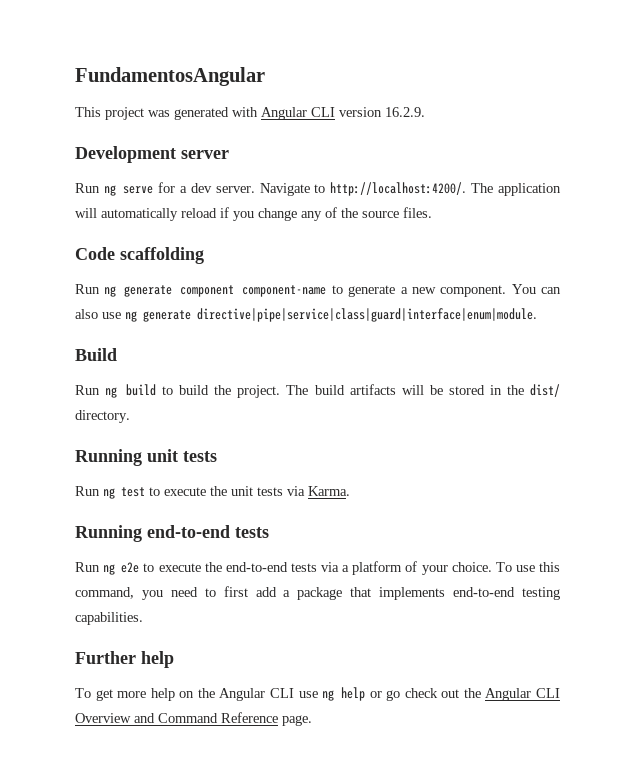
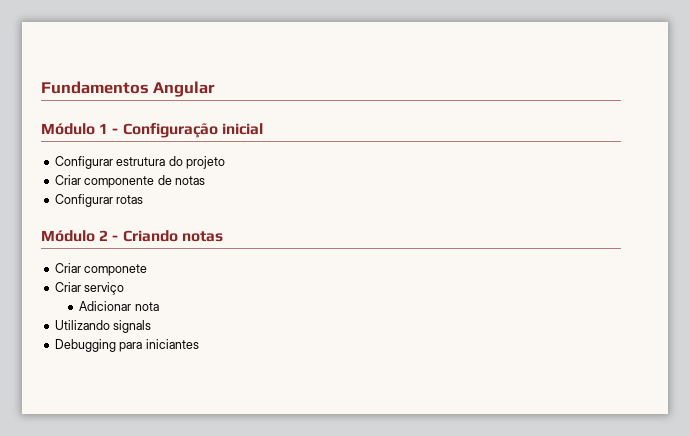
[75,67,265,86] [75,107,425,120] [75,146,229,163] [75,182,561,196] [75,207,432,221] [75,247,204,264] [75,284,561,297] [75,308,537,322] [75,348,117,361] [75,384,560,398] [75,410,130,423] [75,449,217,466] [75,486,350,499] [75,525,269,542] [75,561,560,575] [75,586,561,600] [75,612,143,625] [75,651,174,668] [75,687,560,701] [75,712,312,726] FundamentosAngular // This project was generated with Angular CLI version 16.2.9. // Development server // Run ng serve for a dev server. Navigate to http://localhost:4200/. The application will automatically reload if you change any of the source files. // Code scaffolding // Run ng generate component component-name to generate a new component. You can also use ng generate directive|pipe|service|class|guard|interface|enum|module. // Build // Run ng build to build the project. The build artifacts will be stored in the dist/ directory. // Running unit tests // Run ng test to execute the unit tests via Karma. // Running end-to-end tests // Run ng e2e to execute the end-to-end tests via a platform of your choice. To use this command, you need to first add a package that implements end-to-end testing capabilities. // Further help // To get more help on the Angular CLI use ng help or go check out the Angular CLI Overview and Command Reference page. -> [41,81,216,97] [41,123,263,138] [54,156,225,169] [54,175,205,188] [54,194,144,207] [41,230,223,242] [54,263,148,276] [54,282,125,295] [79,301,159,311] [54,320,152,333] [54,339,199,352] Fundamentos Angular // Módulo 1 - Configuração inicial // Configurar estrutura do projeto // Criar componente de notas // Configurar rotas // Módulo 2 - Criando notas // Criar componete // Criar serviço // Adicionar nota // Utilizando signals // Debugging para iniciantes

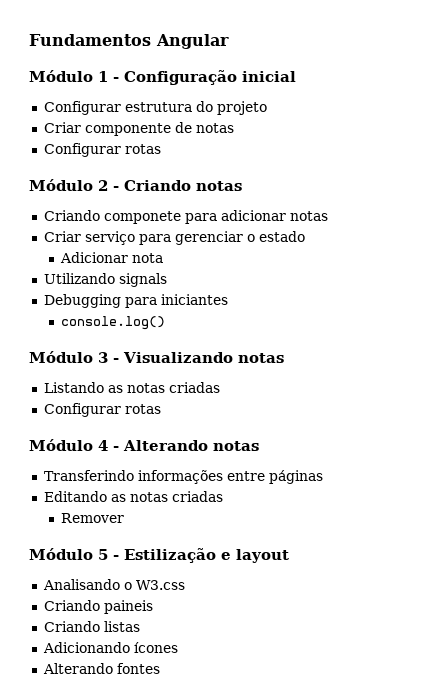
[54,263,81,273] Criar -> [43,210,100,221] Criando
(148, 270) none -> [184,210,328,224] para adicionar notas
(125, 288) none -> [138,231,305,245] para gerenciar o estado
(199, 344) none -> [61,316,166,330] [29,351,284,363] [43,382,220,393] [43,403,161,417] [29,439,259,451] [43,470,323,484] [43,491,223,502] [61,513,125,523] [29,548,289,563] [42,579,185,590] [43,600,153,614] [43,621,140,632] [42,642,178,653] [42,663,160,674] // console.log() // Módulo 3 - Visualizando notas // Listando as notas criadas // Configurar rotas // Módulo 4 - Alterando notas // Transferindo informações entre páginas // Editando as notas criadas // Remover // Módulo 5 - Estilização e layout // Analisando o W3.css // Criando paineis // Criando listas // Adicionando ícones // Alterando fontes

